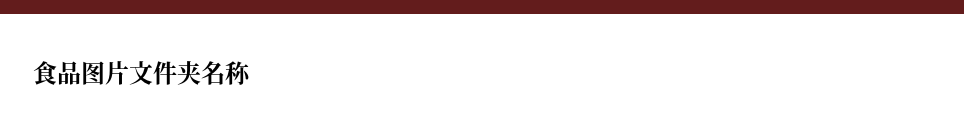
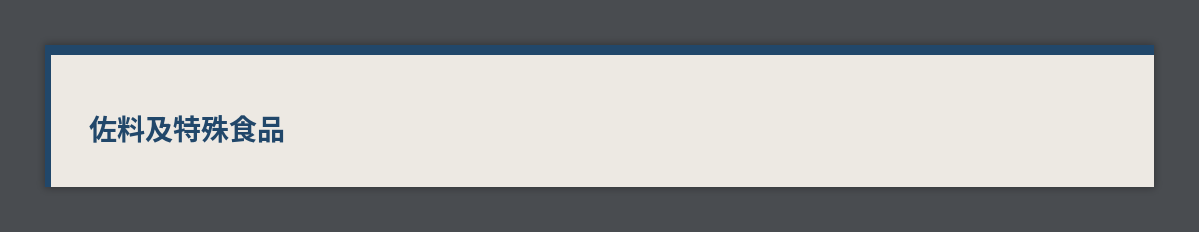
[33,61,251,85] 食品图片文件夹名称 -> [89,115,285,143] 佐料及特殊食品

